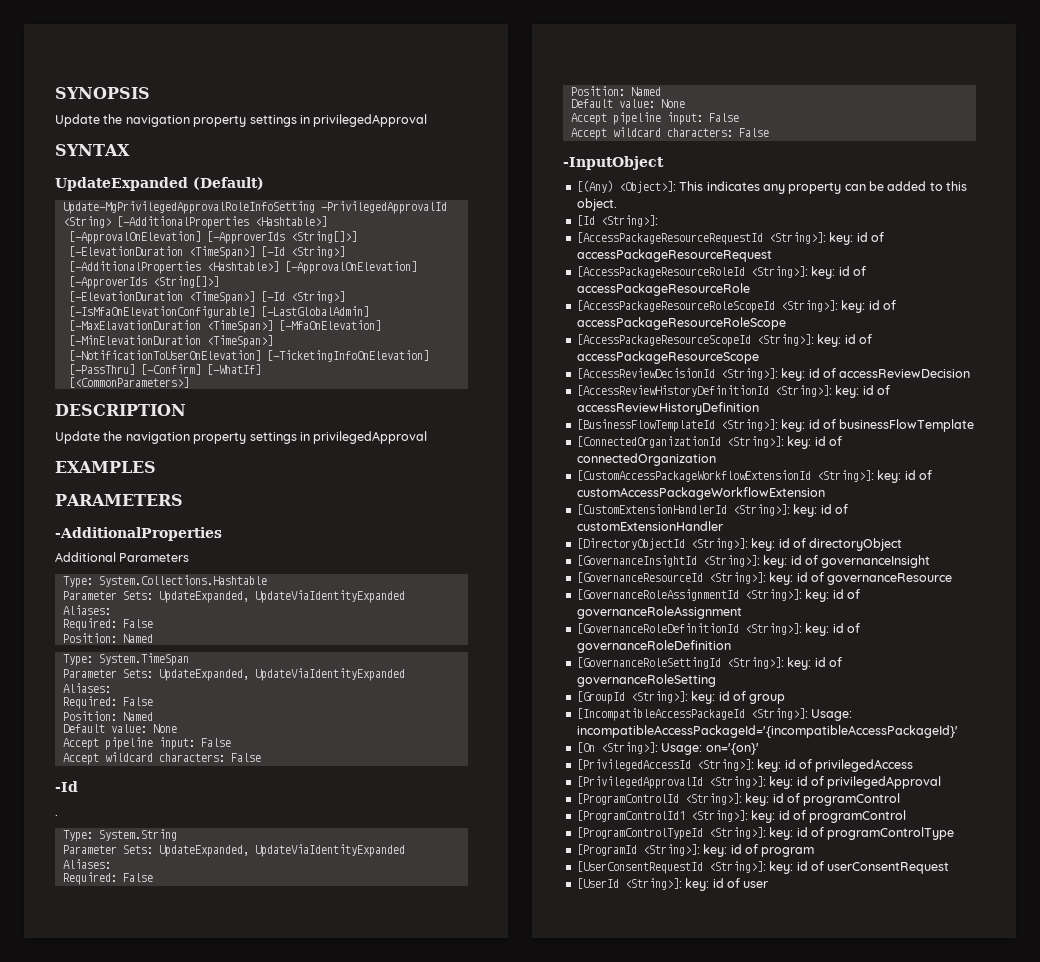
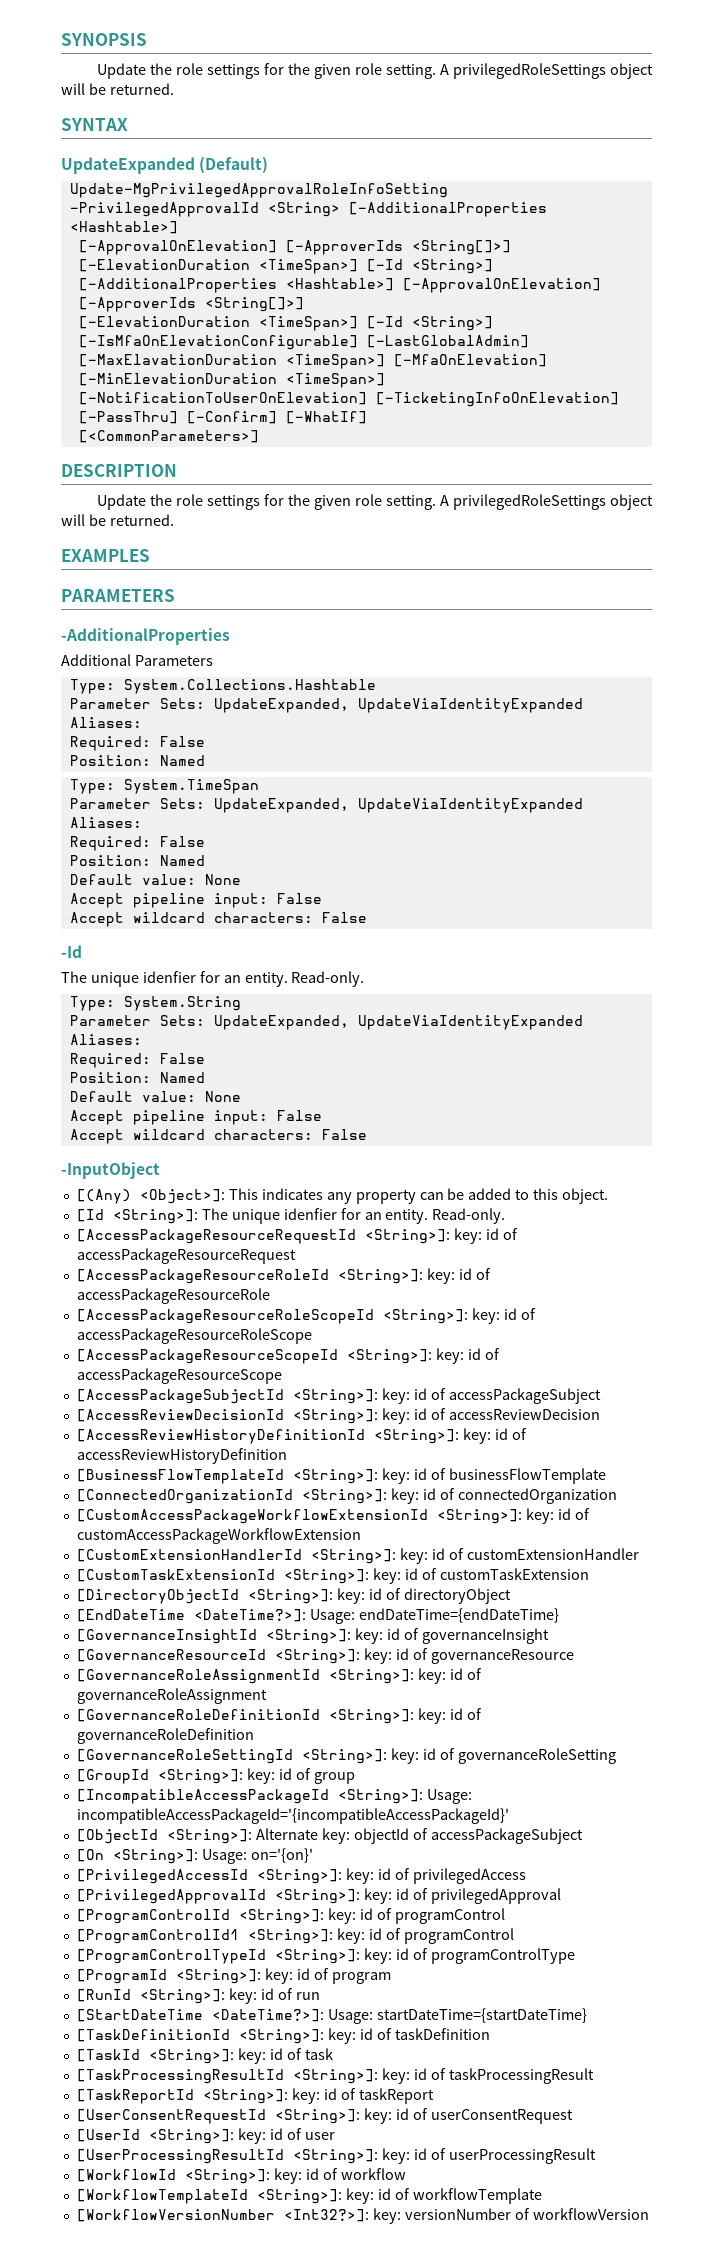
[125,114,428,127] navigation property settings in privilegedApproval -> [176,63,654,79] [61,83,174,95] role settings for the given role setting. A privilegedRoleSettings object will be returned.
[125,431,428,444] navigation property settings in privilegedApproval -> [176,494,654,510] [61,514,174,526] role settings for the given role setting. A privilegedRoleSettings object will be returned.
[55,814,58,816] . -> [61,971,365,987] The unique idenfier for an entity. Read-only.
(658, 221) none -> [201,1208,506,1224] The unique idenfier for an entity. Read-only.
(759, 357) none -> [76,1388,601,1404] // [AccessPackageSubjectId <String>]: key: id of accessPackageSubject
(723, 526) none -> [76,1568,589,1584] // [CustomTaskExtensionId <String>]: key: id of customTaskExtension
(903, 544) none -> [76,1608,559,1624] // [EndDateTime <DateTime?>]: Usage: endDateTime={endDateTime}
(958, 731) none -> [76,1828,583,1844] // [ObjectId <String>]: Alternate key: objectId of accessPackageSubject
(815, 852) none -> [76,1988,320,2004] [76,2008,587,2024] [76,2028,490,2044] [76,2048,333,2064] [76,2068,594,2084] [76,2088,434,2104] // [RunId <String>]: key: id of run // [StartDateTime <DateTime?>]: Usage: startDateTime={startDateTime} // [TaskDefinitionId <String>]: key: id of taskDefinition // [TaskId <String>]: key: id of task // [TaskProcessingResultId <String>]: key: id of taskProcessingResult // [TaskReportId <String>]: key: id of taskReport
(769, 884) none -> [76,2148,596,2164] [76,2168,406,2184] [76,2188,542,2204] [76,2208,649,2224] // [UserProcessingResultId <String>]: key: id of userProcessingResult // [WorkflowId <String>]: key: id of workflow // [WorkflowTemplateId <String>]: key: id of workflowTemplate // [WorkflowVersionNumber <Int32?>]: key: versionNumber of workflowVersion

